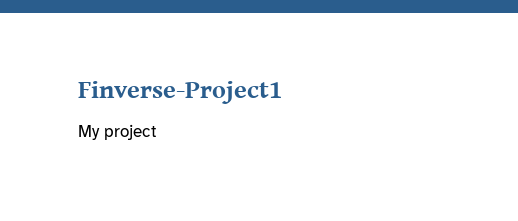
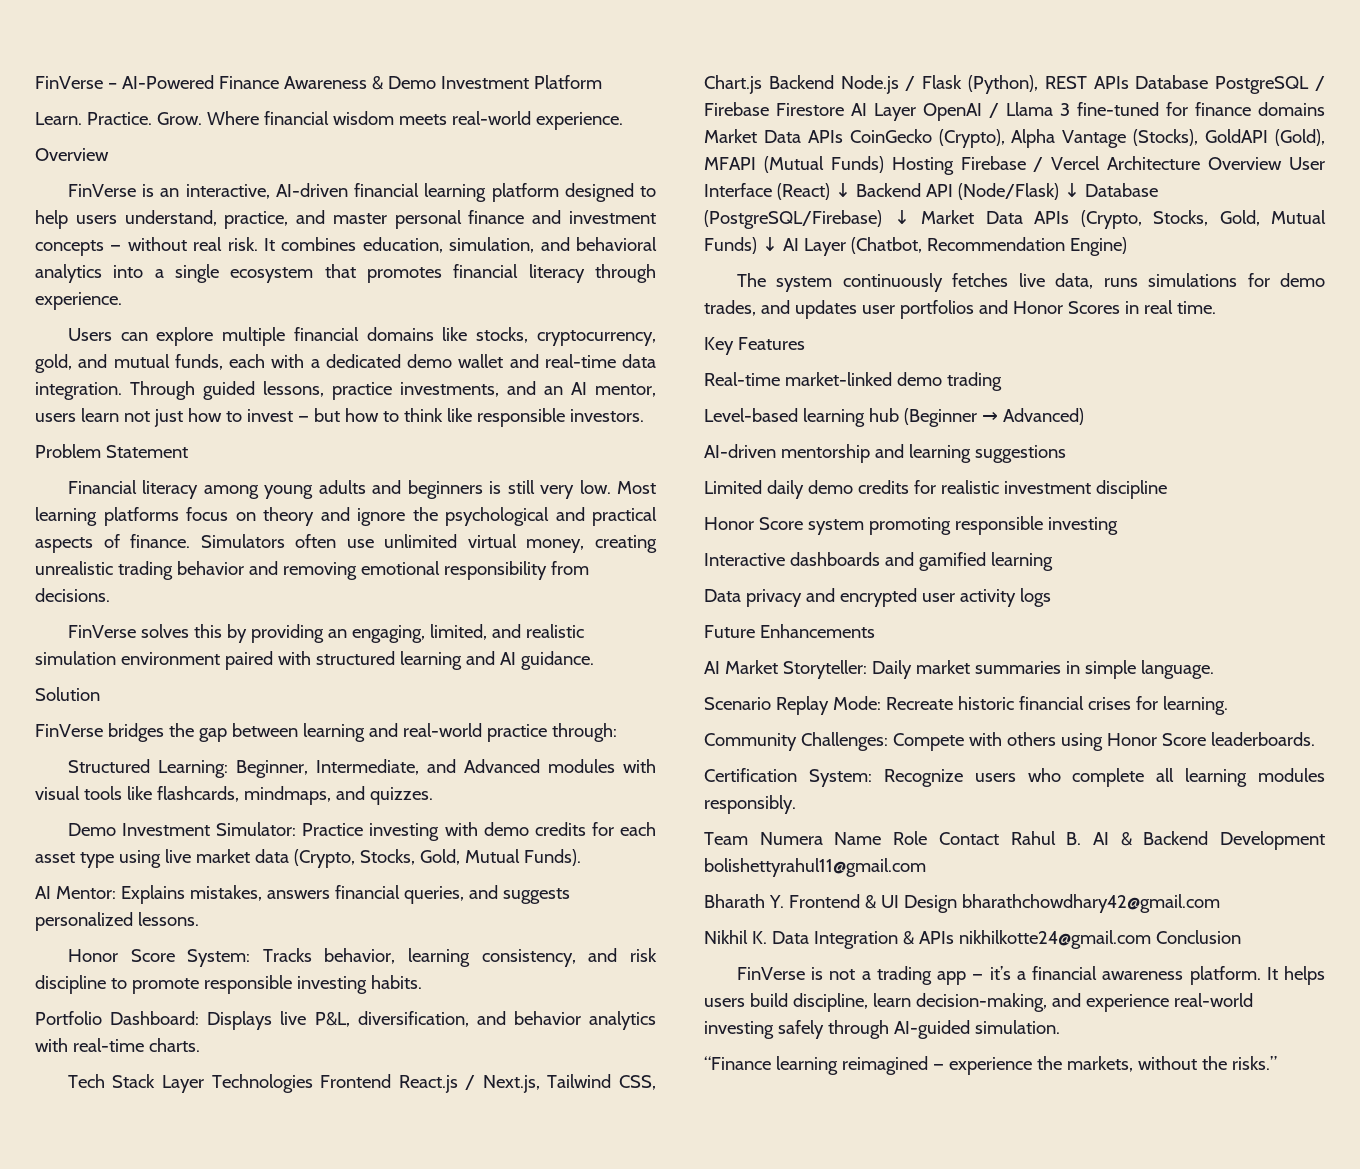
[78,81,282,104] [78,124,157,140] Finverse-Project1 // My project -> [35,75,602,90] [35,111,623,130] [35,148,109,161] [67,183,656,202] [35,210,656,229] [35,237,657,256] [35,264,656,283] [35,292,122,310] [67,327,656,346] [35,354,656,373] [35,381,656,400] [35,408,644,427] [35,444,188,458] [67,480,656,499] [35,507,657,526] [35,534,657,553] [35,561,589,580] [35,588,110,602] [67,624,584,643] [35,651,594,670] [35,687,100,701] [35,723,617,742] [67,759,656,778] [35,786,433,805] [67,822,656,841] [35,849,581,868] [35,885,570,904] [35,912,199,931] [67,948,657,967] [35,975,422,994] [35,1011,656,1030] [35,1038,200,1052] [67,1074,656,1093] [704,75,1325,94] [704,102,1325,121] [704,129,1325,148] [704,156,1325,175] [704,183,1158,200] [704,210,1326,229] [704,237,1127,256] [736,273,1325,292] [704,300,1216,319] [704,337,805,355] [704,372,1002,391] [704,408,1084,427] [704,444,1066,463] [704,480,1167,499] [704,516,1118,535] [704,552,1053,571] [704,588,1051,607] [704,624,875,638] [704,660,1214,679] [704,696,1228,715] [704,732,1315,751] [704,768,1325,787] [704,795,796,814] [704,831,1325,850] [704,858,926,877] [704,894,1220,913] [704,930,1241,949] [736,966,1325,985] [704,993,1253,1012] [704,1020,1060,1039] [704,1056,1277,1075] FinVerse – AI-Powered Finance Awareness & Demo Investment Platform // Learn. Practice. Grow. Where financial wisdom meets real-world experience. // Overview // FinVerse is an interactive, AI-driven financial learning platform designed to help users understand, practice, and master personal finance and investment concepts — without real risk. It combines education, simulation, and behavioral analytics into a single ecosystem that promotes financial literacy through experience. // Users can explore multiple financial domains like stocks, cryptocurrency, gold, and mutual funds, each with a dedicated demo wallet and real-time data integration. Through guided lessons, practice investments, and an AI mentor, users learn not just how to invest — but how to think like responsible investors. // Problem Statement // Financial literacy among young adults and beginners is still very low. Most learning platforms focus on theory and ignore the psychological and practical aspects of finance. Simulators often use unlimited virtual money, creating unrealistic trading behavior and removing emotional responsibility from decisions. // FinVerse solves this by providing an engaging, limited, and realistic simulation environment paired with structured learning and AI guidance. // Solution // FinVerse bridges the gap between learning and real-world practice through: // Structured Learning: Beginner, Intermediate, and Advanced modules with visual tools like flashcards, mindmaps, and quizzes. // Demo Investment Simulator: Practice investing with demo credits for each asset type using live market data (Crypto, Stocks, Gold, Mutual Funds). // AI Mentor: Explains mistakes, answers financial queries, and suggests personalized lessons. // Honor Score System: Tracks behavior, learning consistency, and risk discipline to promote responsible investing habits. // Portfolio Dashboard: Displays live P&L, diversification, and behavior analytics with real-time charts. // Tech Stack Layer Technologies Frontend React.js / Next.js, Tailwind CSS, Chart.js Backend Node.js / Flask (Python), REST APIs Database PostgreSQL / Firebase Firestore AI Layer OpenAI / Llama 3 fine-tuned for finance domains Market Data APIs CoinGecko (Crypto), Alpha Vantage (Stocks), GoldAPI (Gold), MFAPI (Mutual Funds) Hosting Firebase / Vercel Architecture Overview User Interface (React) ↓ Backend API (Node/Flask) ↓ Database (PostgreSQL/Firebase) ↓ Market Data APIs (Crypto, Stocks, Gold, Mutual Funds) ↓ AI Layer (Chatbot, Recommendation Engine) // The system continuously fetches live data, runs simulations for demo trades, and updates user portfolios and Honor Scores in real time. // Key Features // Real-time market-linked demo trading // Level-based learning hub (Beginner → Advanced) // AI-driven mentorship and learning suggestions // Limited daily demo credits for realistic investment discipline // Honor Score system promoting responsible investing // Interactive dashboards and gamified learning // Data privacy and encrypted user activity logs // Future Enhancements // AI Market Storyteller: Daily market summaries in simple language. // Scenario Replay Mode: Recreate historic financial crises for learning. // Community Challenges: Compete with others using Honor Score leaderboards. // Certification System: Recognize users who complete all learning modules responsibly. // Team Numera Name Role Contact Rahul B. AI & Backend Development bolishettyrahul11@gmail.com // Bharath Y. Frontend & UI Design bharathchowdhary42@gmail.com // Nikhil K. Data Integration & APIs nikhilkotte24@gmail.com Conclusion // FinVerse is not a trading app — it’s a financial awareness platform. It helps users build discipline, learn decision-making, and experience real-world investing safely through AI-guided simulation. // “Finance learning reimagined — experience the markets, without the risks.”

